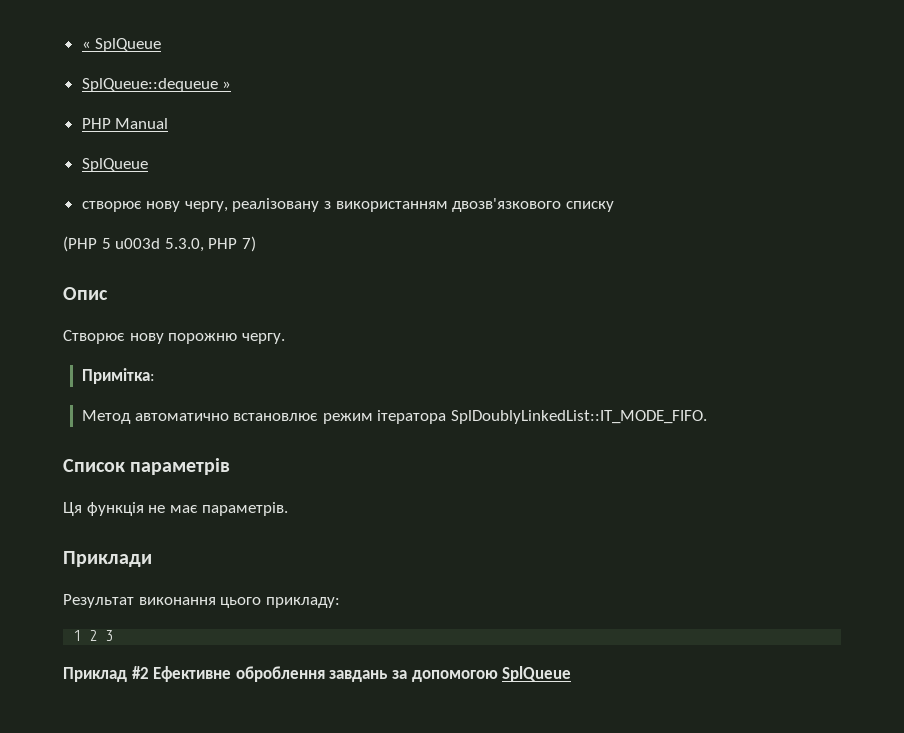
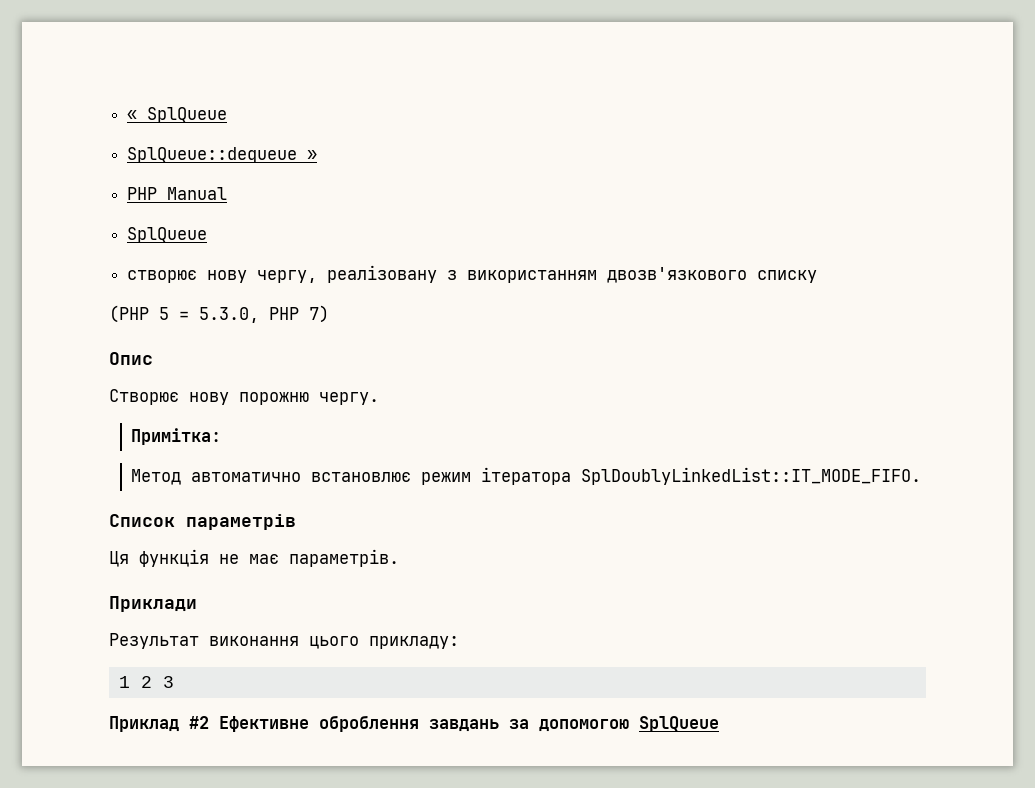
[115,238,161,249] u003d -> [179,311,189,320] =

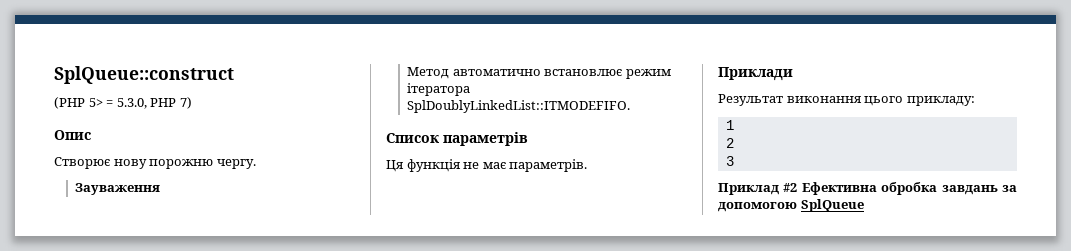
[127,107,228,123] [127,147,318,163] [127,187,228,200] [127,227,208,243] [127,265,818,283] « SplQueue // SplQueue::dequeue » // PHP Manual // SplQueue // створює нову чергу, реалізовану з використанням двозв'язкового списку -> [54,66,234,84] SplQueue::construct
[159,307,169,320] 5 -> [88,98,103,107] 5>
[131,428,222,445] Примітка: -> [75,183,161,195] Зауваження
[581,467,922,485] SplDoublyLinkedList::IT_MODE_FIFO. -> [407,100,631,113] SplDoublyLinkedList::ITMODEFIFO.
(130, 682) none -> (734, 125) //
(152, 682) none -> (734, 143) //
[219,716,419,732] Ефективне оброблення -> [801,182,938,195] Ефективна обробка

